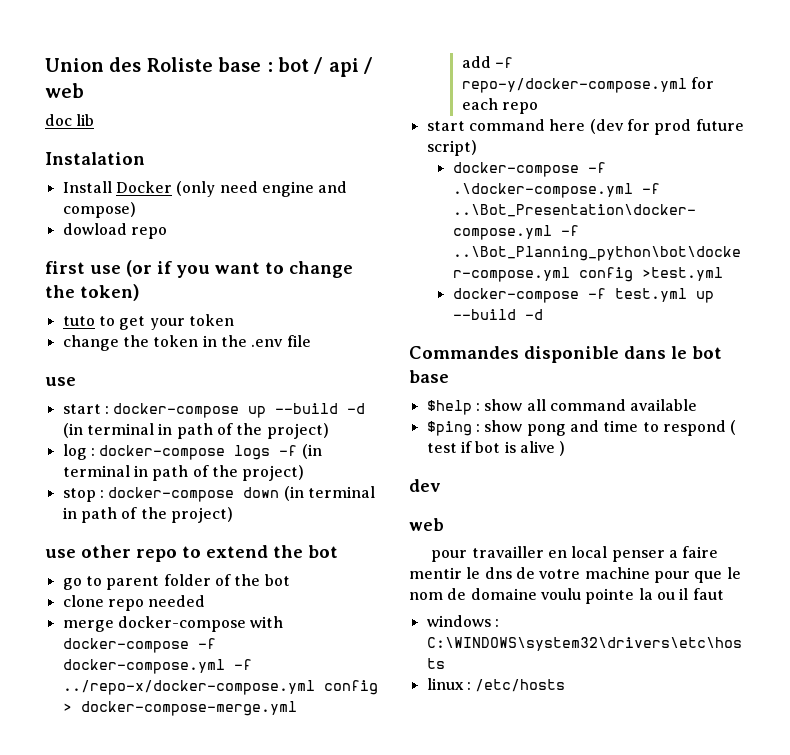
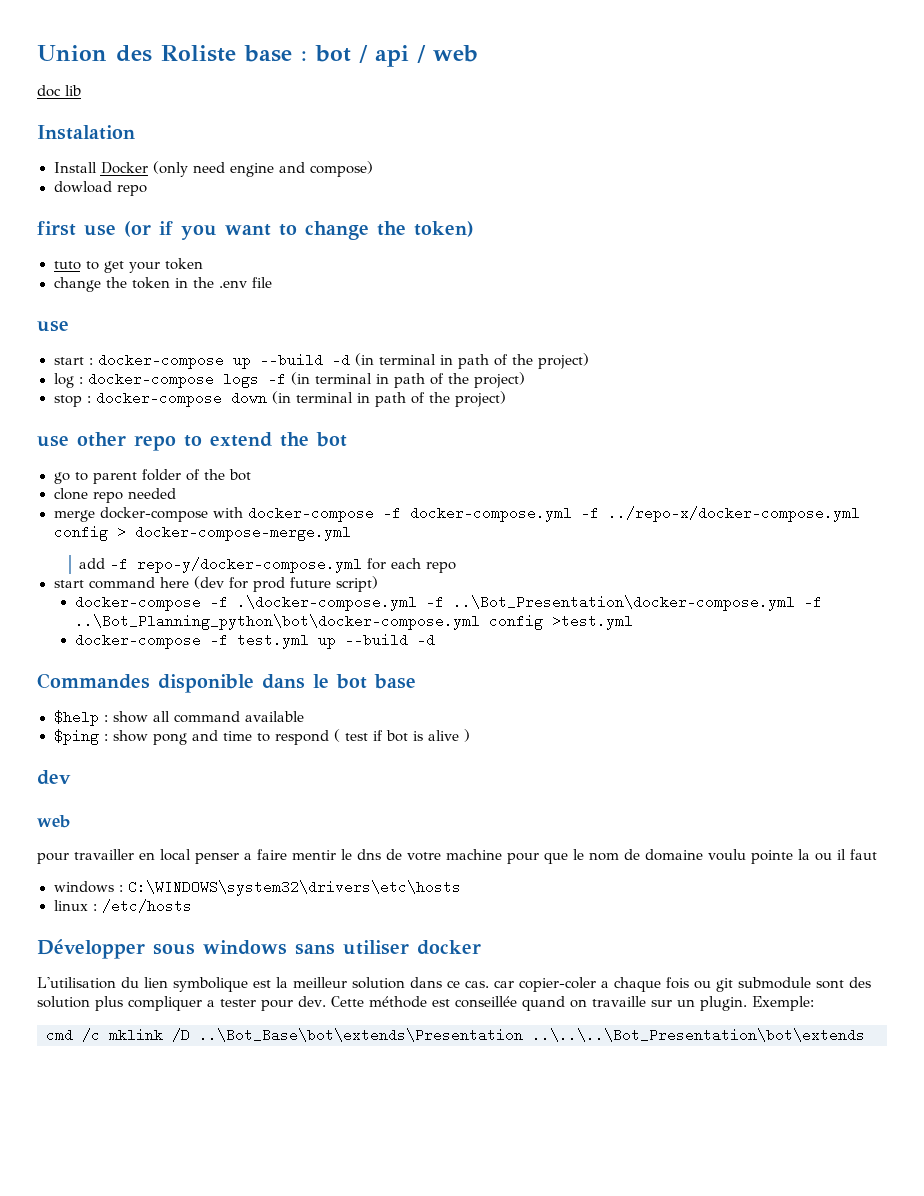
(566, 685) none -> [37,939,481,959] [37,977,871,992] [37,996,814,1011] [46,1028,865,1042] // Développer sous windows sans utiliser docker // L'utilisation du lien symbolique est la meilleur solution dans ce cas. car copier-coler a chaque fois ou git submodule sont des solution plus compliquer a tester pour dev. Cette méthode est conseillée quand on travaille sur un plugin. Exemple: // cmd /c mklink /D ..\Bot_Base\bot\extends\Presentation ..\..\..\Bot_Presentation\bot\extends

